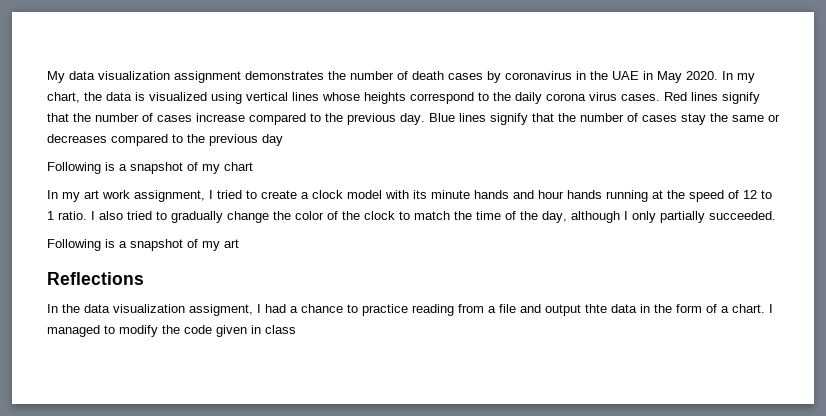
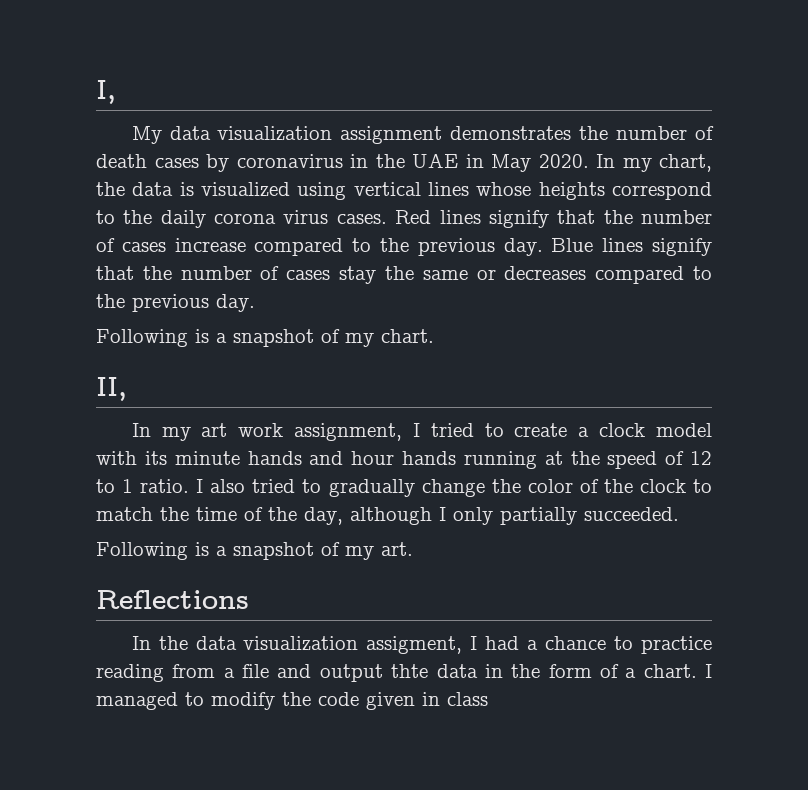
(47, 77) none -> [96,80,116,104] I, //
[262,134,283,146] [47,162,253,174] day // Following is a snapshot of my chart -> [216,294,255,312] [96,329,434,347] [96,377,127,401] day. // Following is a snapshot of my chart. // II,
[224,239,239,248] art -> [381,542,413,556] art.

